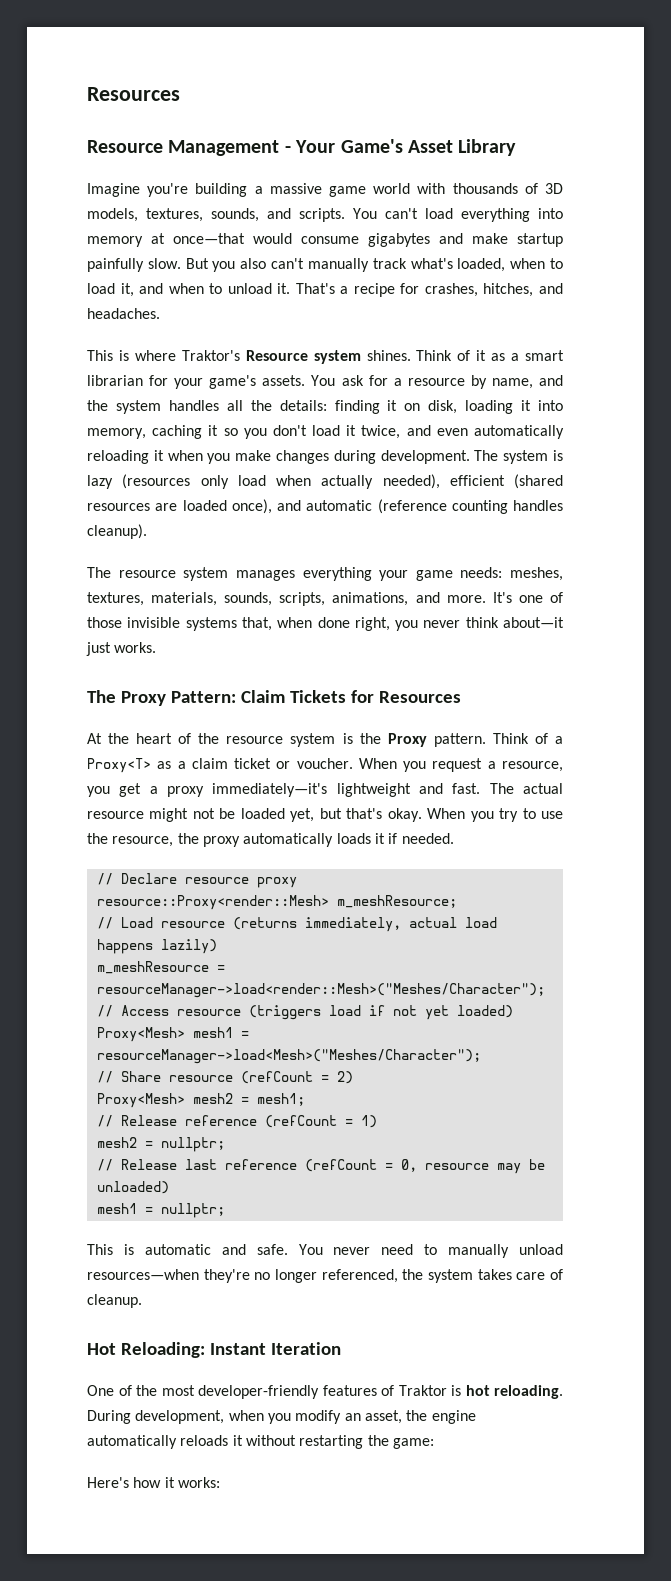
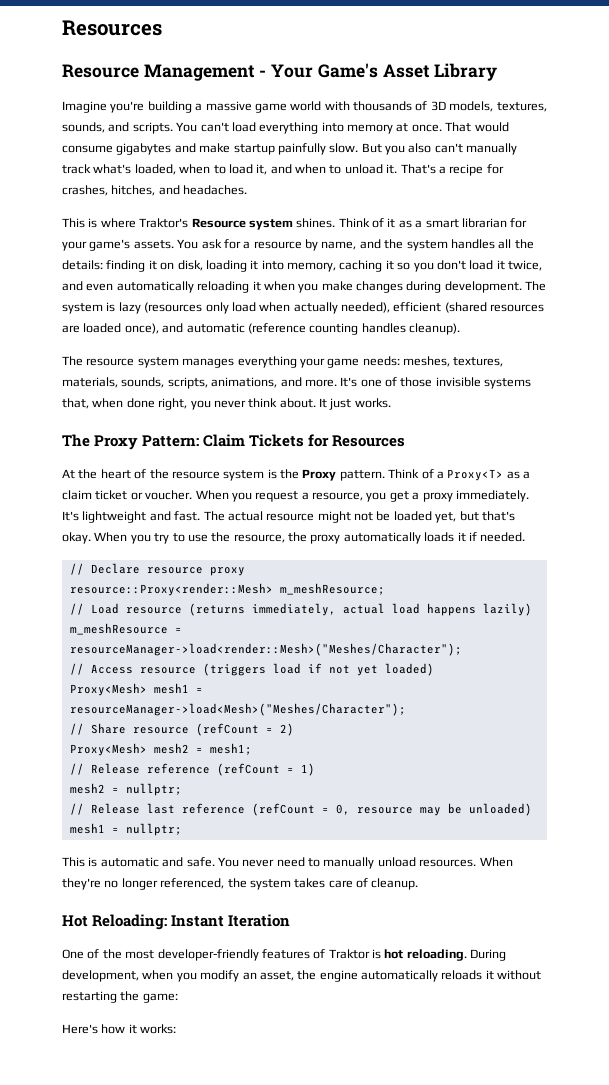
[173,233,245,244] once—that -> [411,122,472,132] once. That
[503,617,565,628] about—it -> [279,398,327,408] about. It
[212,783,328,797] immediately—it's -> [455,490,529,502] [62,511,79,521] immediately. It's
[87,1269,199,1280] resources—when -> [419,857,513,867] resources. When

